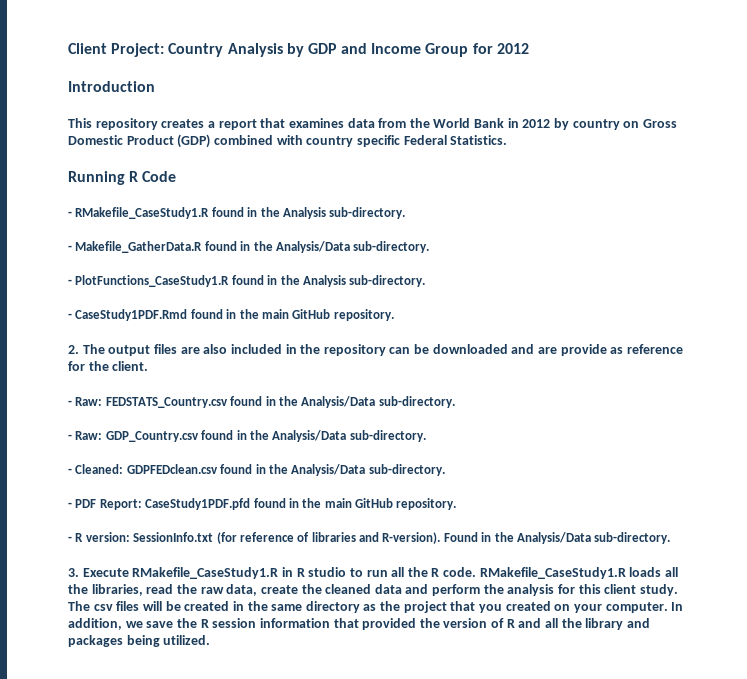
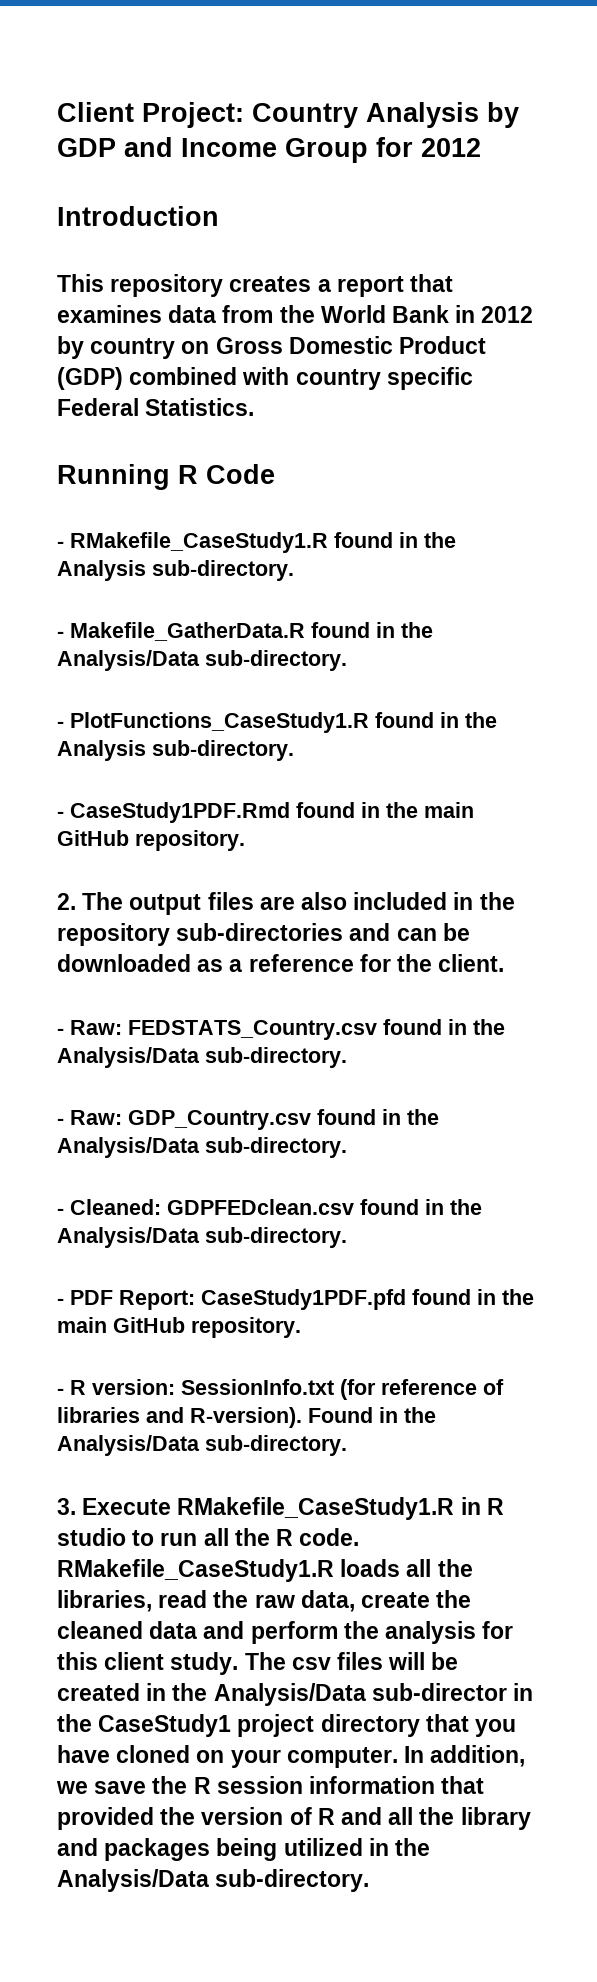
(386, 350) none -> [176,923,391,941] sub-directories and
[511,344,624,356] and are provide as -> [197,959,243,972] as a
[271,601,551,613] same directory as the project that you created -> [213,1683,534,1706] [57,1714,517,1737] [57,1745,191,1763] Analysis/Data sub-director in the CaseStudy1 project directory that you have cloned
[163,635,211,645] utilized. -> [283,1838,431,1856] [57,1869,370,1892] utilized in the Analysis/Data sub-directory.

